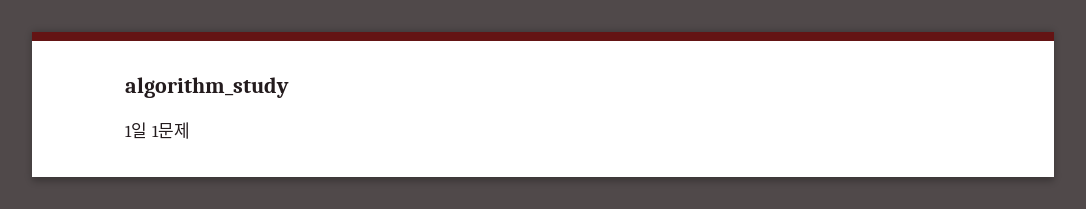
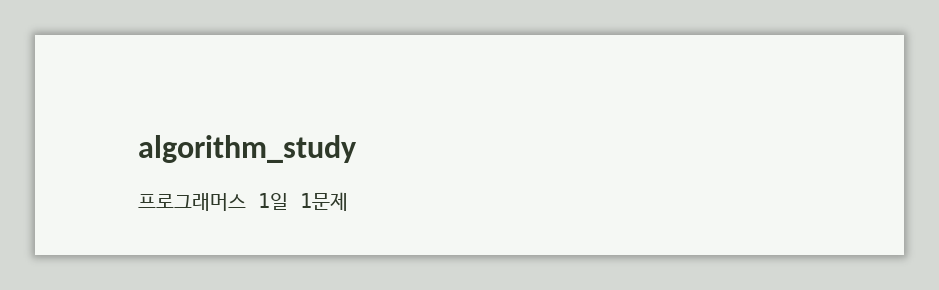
(289, 87) none -> [138,193,246,211] 프로그래머스

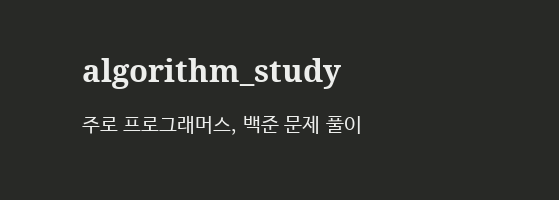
[138,192,348,211] 프로그래머스 1일 1문제 -> [82,115,362,135] 주로 프로그래머스, 백준 문제 풀이

